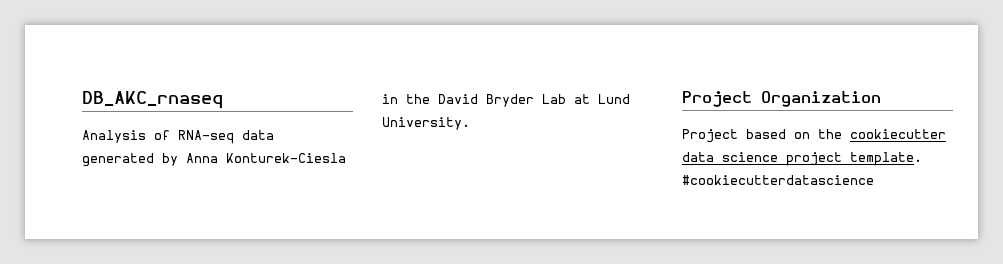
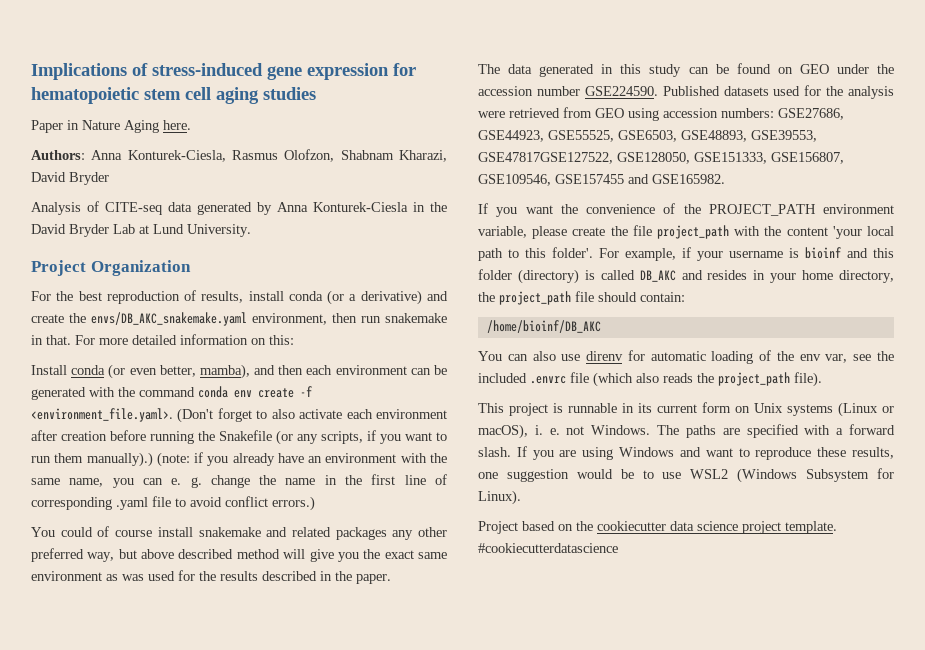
[82,91,223,109] DB_AKC_rnaseq -> [31,63,416,80] [31,87,316,104] [31,120,191,133] [31,149,447,162] [31,172,109,185] Implications of stress-induced gene expression for hematopoietic stem cell aging studies // Paper in Nature Aging here. // Authors: Anna Konturek-Ciesla, Rasmus Olofzon, Shabnam Kharazi, David Bryder
[178,130,234,144] RNA-seq -> [105,202,162,215] CITE-seq
(881, 99) none -> [31,290,448,305] [31,312,447,326] [31,334,294,345] [31,364,448,379] [31,386,312,400] [31,408,447,423] [31,430,447,445] [31,452,447,467] [31,474,448,488] [31,496,315,511] [31,526,447,540] [31,548,448,562] [31,570,391,584] [478,63,894,77] [478,85,894,99] [478,107,844,121] [478,130,817,142] [478,152,844,164] [478,174,725,186] [478,203,894,217] [478,225,894,239] [478,247,894,261] [478,269,894,284] [478,291,685,305] [486,320,601,333] [478,350,894,364] [478,372,822,387] [478,402,894,417] [478,424,895,439] [478,446,894,460] [478,468,894,483] [478,490,521,505] // For the best reproduction of results, install conda (or a derivative) and create the envs/DB_AKC_snakemake.yaml environment, then run snakemake in that. For more detailed information on this: // Install conda (or even better, mamba), and then each environment can be generated with the command conda env create -f <environment_file.yaml>. (Don't forget to also activate each environment after creation before running the Snakefile (or any scripts, if you want to run them manually).) (note: if you already have an environment with the same name, you can e. g. change the name in the first line of corresponding .yaml file to avoid conflict errors.) // You could of course install snakemake and related packages any other preferred way, but above described method will give you the exact same environment as was used for the results described in the paper. // The data generated in this study can be found on GEO under the accession number GSE224590. Published datasets used for the analysis were retrieved from GEO using accession numbers: GSE27686, GSE44923, GSE55525, GSE6503, GSE48893, GSE39553, GSE47817GSE127522, GSE128050, GSE151333, GSE156807, GSE109546, GSE157455 and GSE165982. // If you want the convenience of the PROJECT_PATH environment variable, please create the file project_path with the content 'your local path to this folder'. For example, if your username is bioinf and this folder (directory) is called DB_AKC and resides in your home directory, the project_path file should contain: // /home/bioinf/DB_AKC // You can also use direnv for automatic loading of the env var, see the included .envrc file (which also reads the project_path file). // This project is runnable in its current form on Unix systems (Linux or macOS), i. e. not Windows. The paths are specified with a forward slash. If you are using Windows and want to reproduce these results, one suggestion would be to use WSL2 (Windows Subsystem for Linux).

